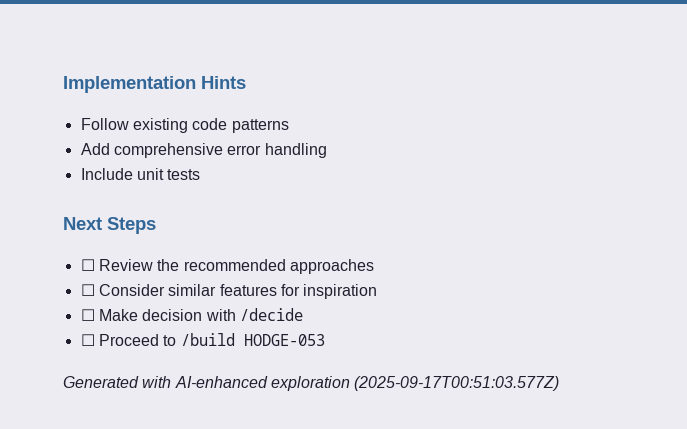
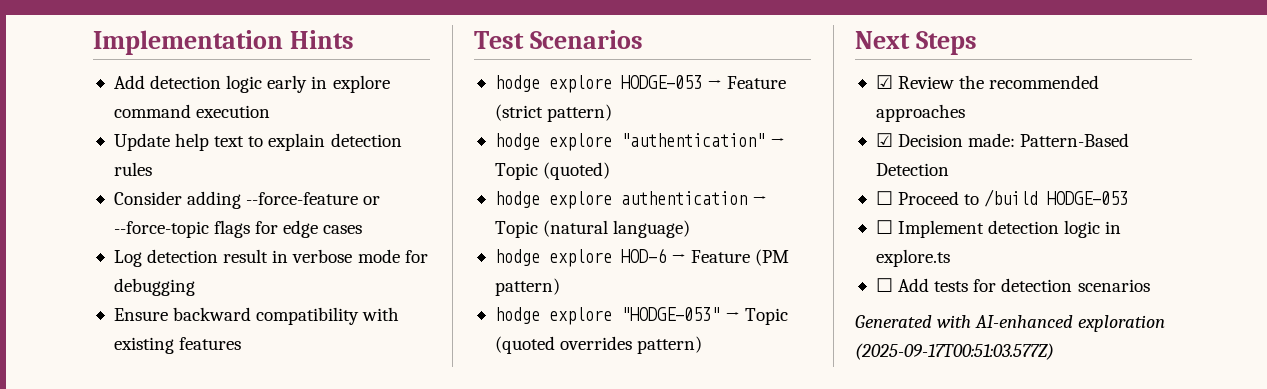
[80,118,289,133] [80,143,327,158] [80,168,201,180] Follow existing code patterns // Add comprehensive error handling // Include unit tests -> [113,75,390,93] [113,104,271,118] [113,133,402,151] [113,162,152,176] [113,191,381,209] [113,220,363,238] [113,249,428,267] [113,278,195,296] [113,307,400,325] [113,337,242,354] [474,30,643,49] [494,75,787,93] [494,104,613,122] [494,133,786,151] [494,162,611,180] [494,191,768,209] [494,220,691,238] [494,248,790,267] [494,278,560,296] [494,307,789,325] [494,336,703,354] Add detection logic early in explore command execution // Update help text to explain detection rules // Consider adding --force-feature or --force-topic flags for edge cases // Log detection result in verbose mode for debugging // Ensure backward compatibility with existing features // Test Scenarios // hodge explore HODGE-053 → Feature (strict pattern) // hodge explore "authentication" → Topic (quoted) // hodge explore authentication → Topic (natural language) // hodge explore HOD-6 → Feature (PM pattern) // hodge explore "HODGE-053" → Topic (quoted overrides pattern)
[80,259,95,271] ☐ -> [875,75,893,89] ☑
[80,284,378,299] [80,308,303,321] ☐ Consider similar features for inspiration // ☐ Make decision with /decide -> [875,133,1130,147] [875,163,949,176] ☑ Decision made: Pattern-Based Detection
(325, 340) none -> [875,220,1122,238] [875,249,950,267] [875,278,1150,292] // ☐ Implement detection logic in explore.ts // ☐ Add tests for detection scenarios

